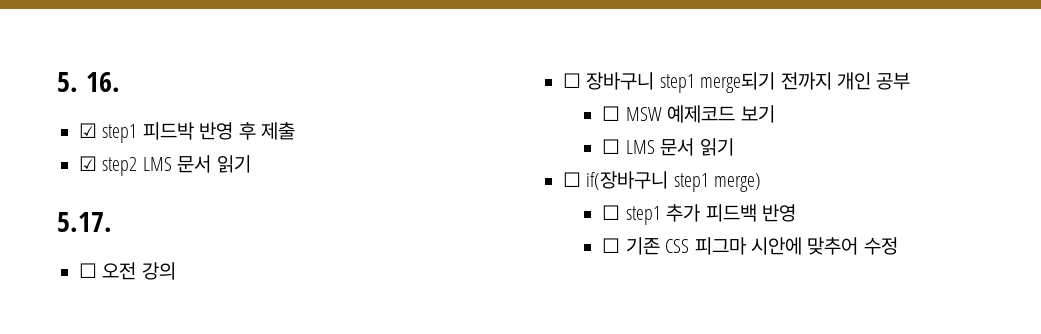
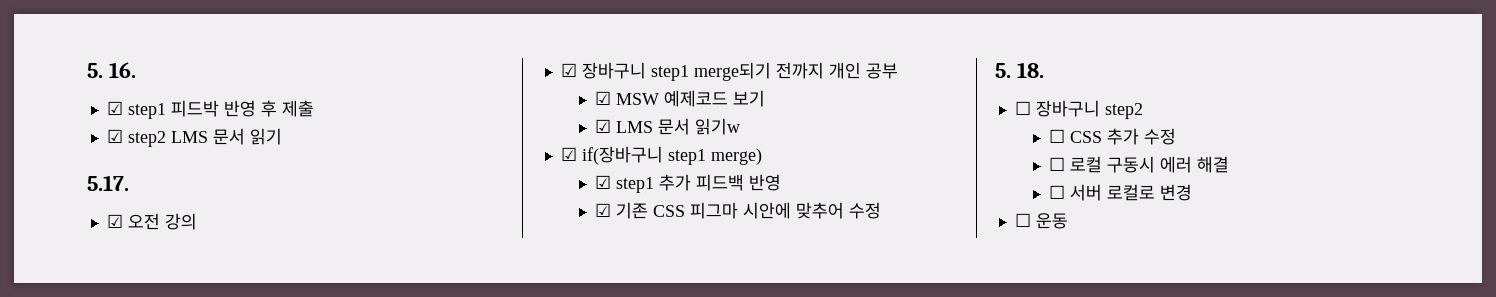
[79,263,97,278] ☐ -> [106,214,123,228] ☑
[563,73,581,88] ☐ -> [560,63,577,77] ☑
[602,106,621,121] ☐ -> [595,91,612,105] ☑
[602,138,734,156] [563,172,581,187] ☐ LMS 문서 읽기 // ☐ -> [595,118,741,135] [560,147,577,161] ☑ LMS 문서 읽기w // ☑
[602,205,621,220] ☐ -> [595,175,612,189] ☑
[602,238,621,253] ☐ -> [595,203,612,217] ☑
(898, 246) none -> [995,62,1044,78] [1014,100,1143,119] [1049,128,1177,145] [1049,156,1230,173] [1049,184,1193,201] [1014,213,1068,229] // 5. 18. // ☐ 장바구니 step2 // ☐ CSS 추가 수정 // ☐ 로컬 구동시 에러 해결 // ☐ 서버 로컬로 변경 // ☐ 운동

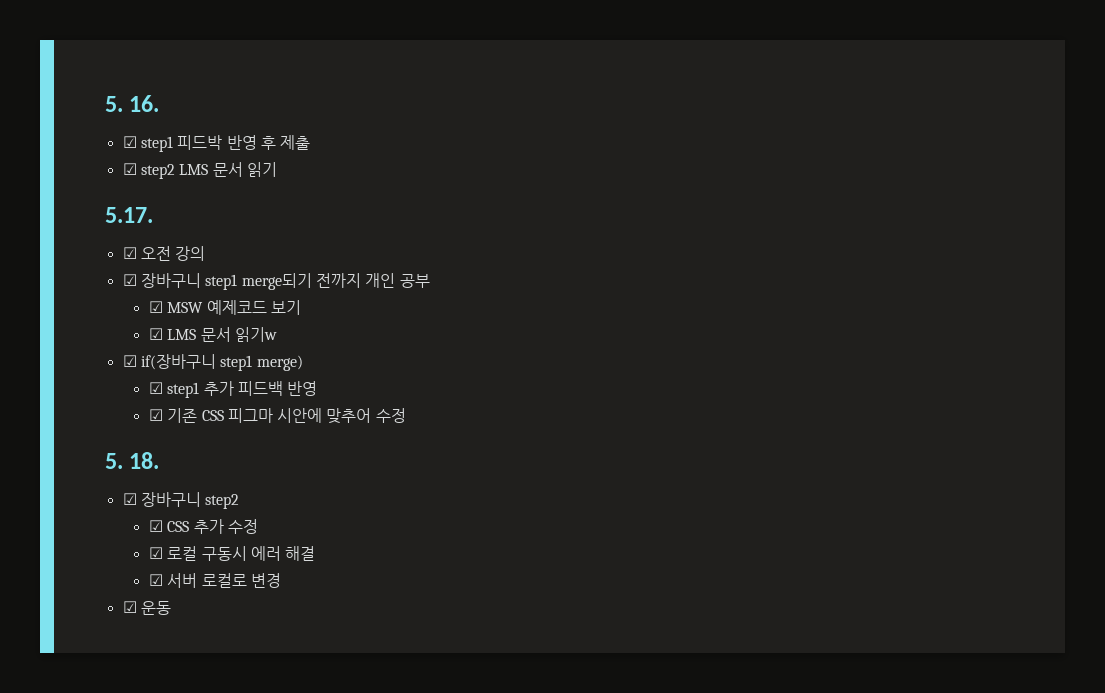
[1014,101,1031,115] ☐ -> [122,493,137,505] ☑
[1049,129,1066,143] ☐ -> [148,520,163,532] ☑
[1049,157,1066,171] ☐ -> [148,547,163,559] ☑
[1049,185,1066,199] ☐ -> [148,574,163,586] ☑
[1014,213,1031,227] ☐ -> [122,601,137,613] ☑

